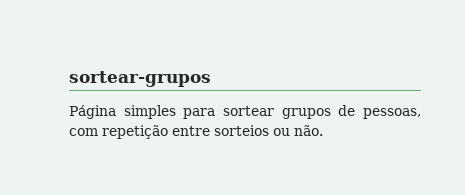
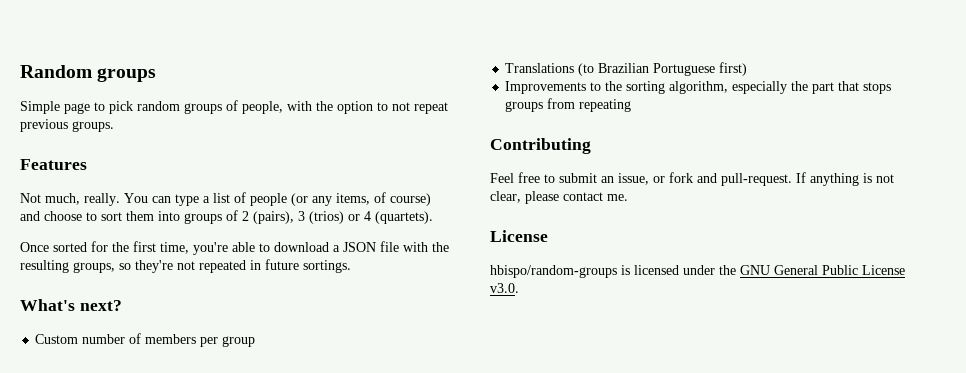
[69,71,211,87] [69,105,421,119] [69,125,323,139] sortear-grupos // Página simples para sortear grupos de pessoas, com repetição entre sorteios ou não. -> [20,65,157,82] [20,100,448,114] [20,119,114,132] [20,159,87,170] [20,192,431,206] [20,210,433,224] [20,241,449,255] [20,259,351,273] [20,299,122,311] [35,333,256,347] [505,62,748,76] [505,81,892,94] [505,98,632,112] [490,138,591,154] [490,172,894,186] [490,191,628,204] [490,230,548,242] [490,265,905,278] [490,283,519,293] Random groups // Simple page to pick random groups of people, with the option to not repeat previous groups. // Features // Not much, really. You can type a list of people (or any items, of course) and choose to sort them into groups of 2 (pairs), 3 (trios) or 4 (quartets). // Once sorted for the first time, you're able to download a JSON file with the resulting groups, so they're not repeated in future sortings. // What's next? // Custom number of members per group // Translations (to Brazilian Portuguese first) // Improvements to the sorting algorithm, especially the part that stops groups from repeating // Contributing // Feel free to submit an issue, or fork and pull-request. If anything is not clear, please contact me. // License // hbispo/random-groups is licensed under the GNU General Public License v3.0.

